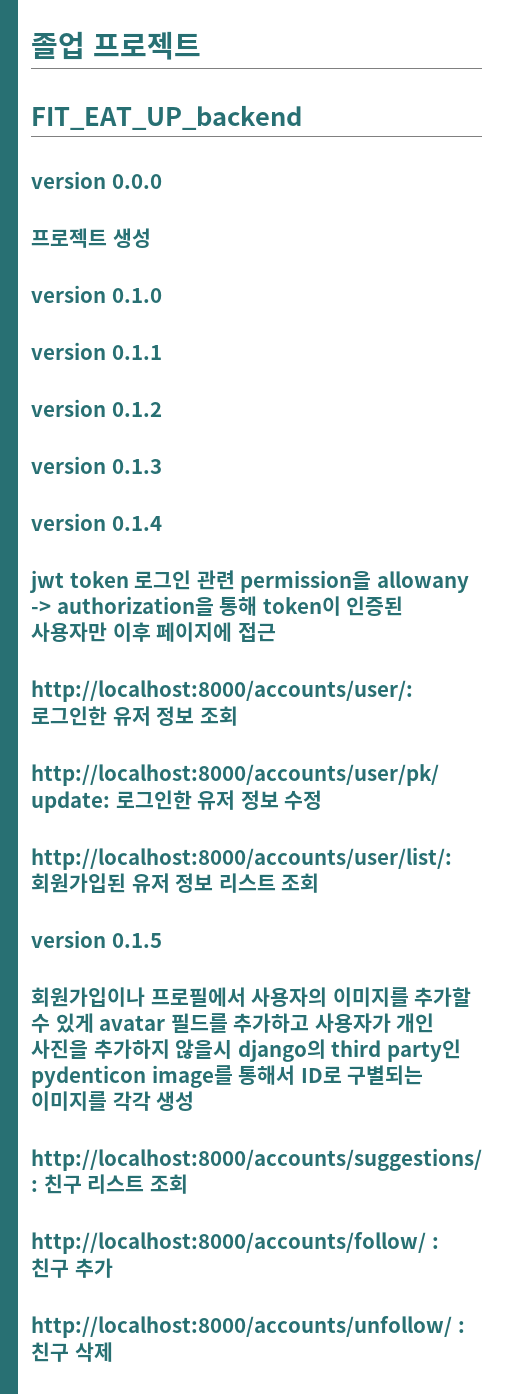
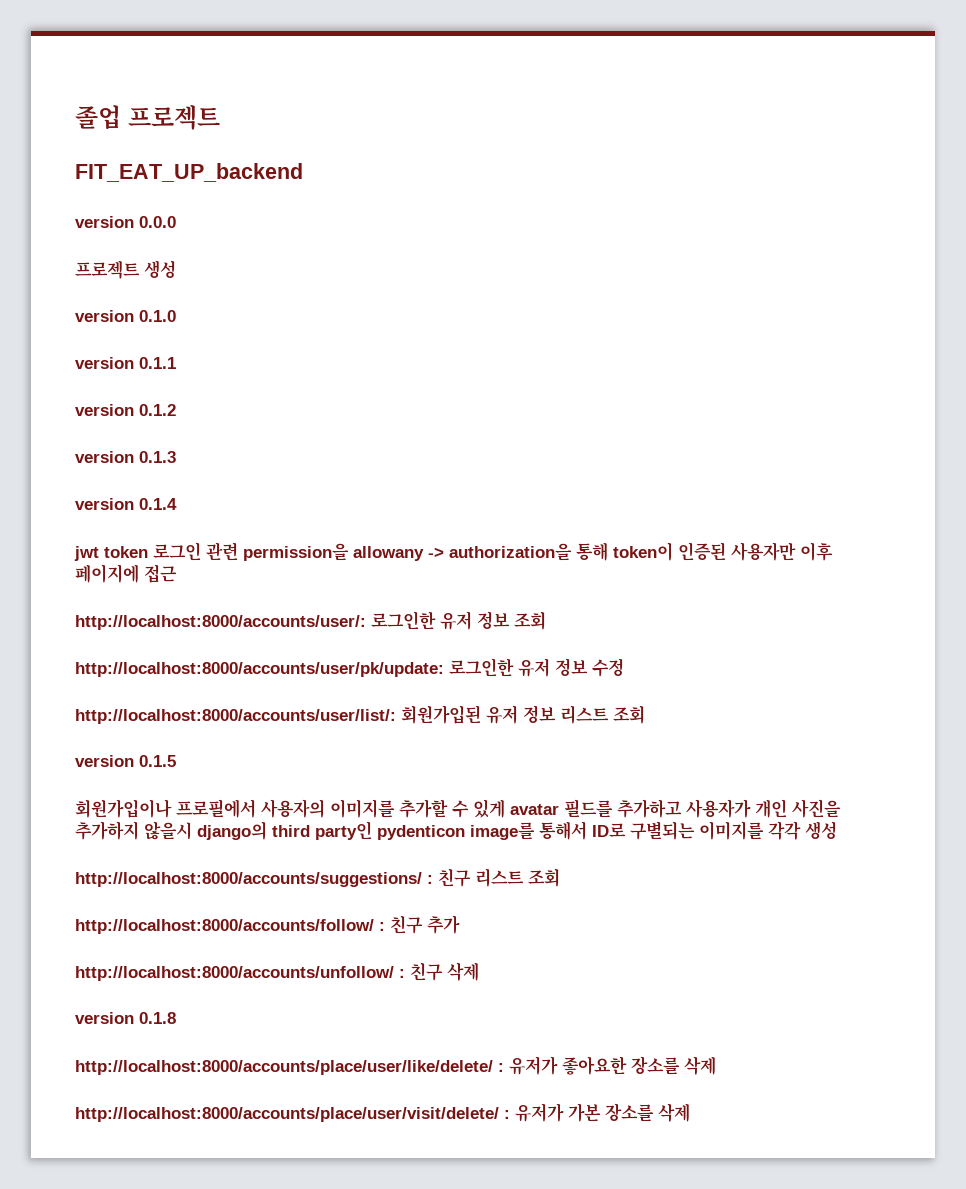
(113, 1352) none -> [75,1012,176,1024] [75,1056,716,1075] [75,1103,690,1122] // version 0.1.8 // http://localhost:8000/accounts/place/user/like/delete/ : 유저가 좋아요한 장소를 삭제 // http://localhost:8000/accounts/place/user/visit/delete/ : 유저가 가본 장소를 삭제

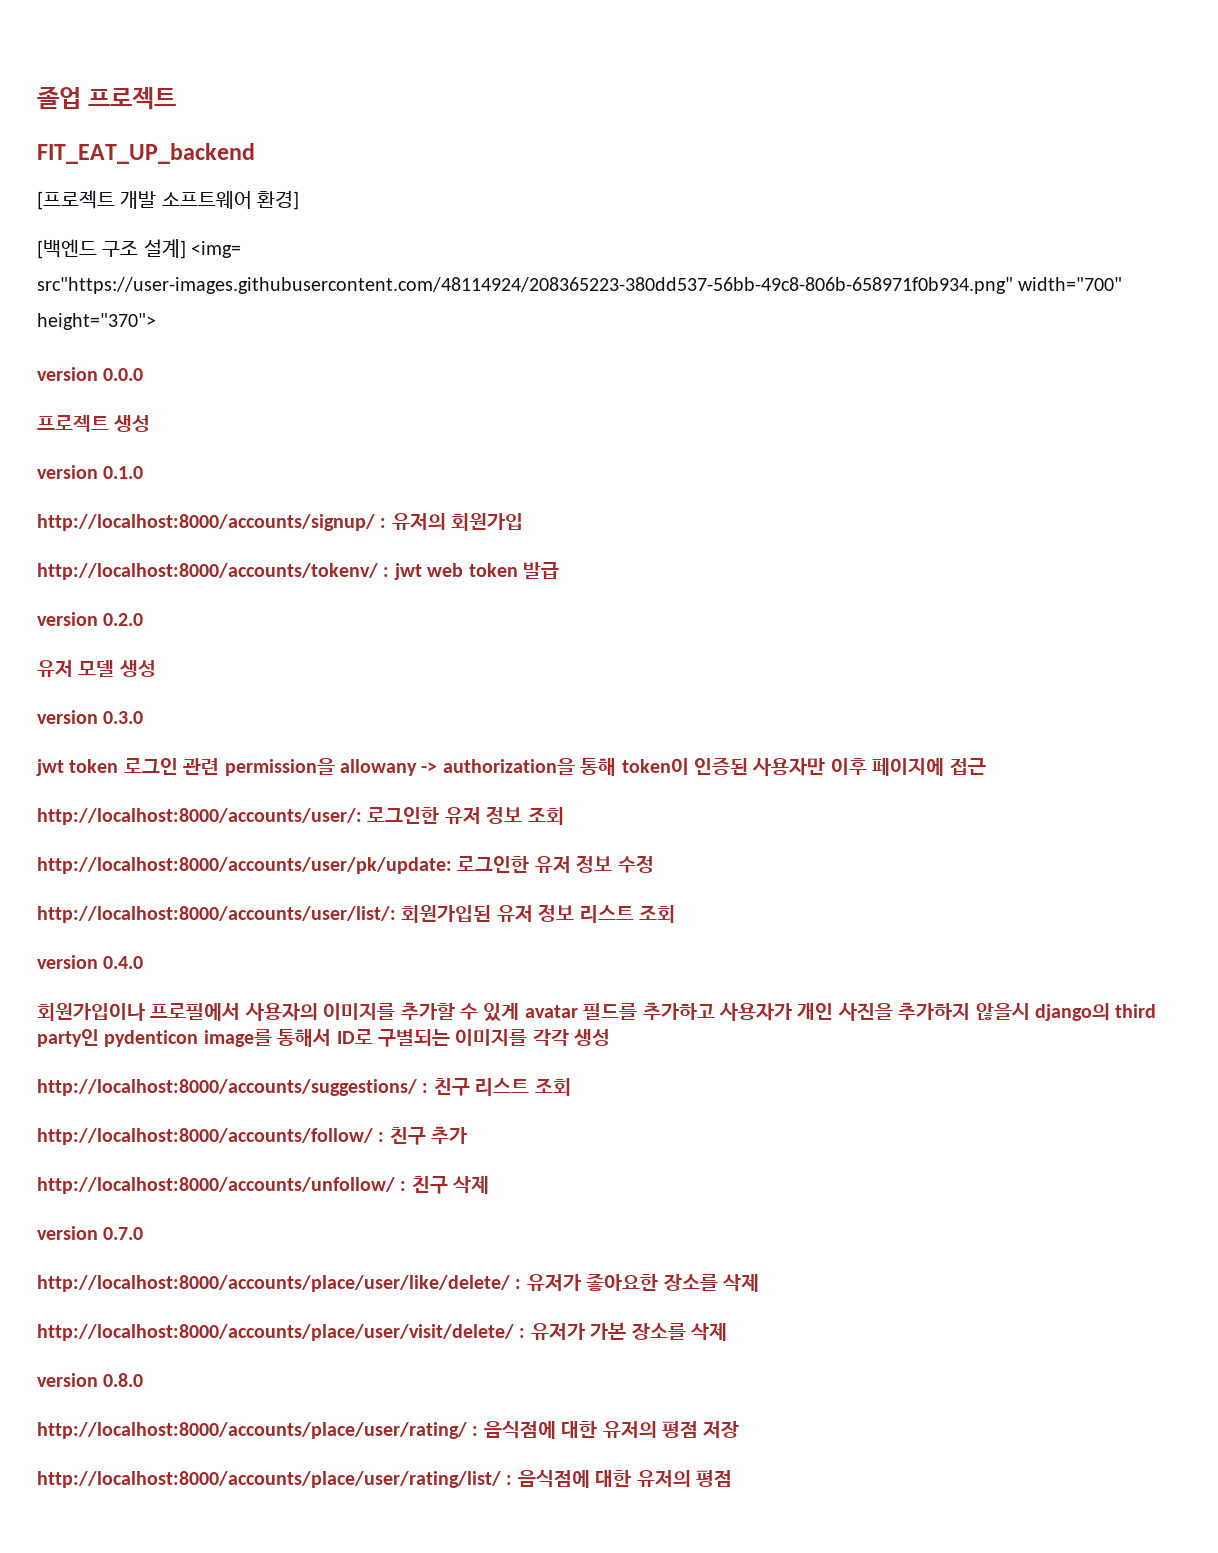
(303, 172) none -> [37,190,300,210] [37,239,242,259] [37,277,1123,294] [37,313,156,330] // [프로젝트 개발 소프트웨어 환경] // [백엔드 구조 설계] <img= src"https://user-images.githubusercontent.com/48114924/208365223-380dd537-56bb-49c8-806b-658971f0b934.png" width="700" height="370">
[75,357,176,369] [75,404,176,416] [75,451,176,463] [75,498,177,510] version 0.1.1 // version 0.1.2 // version 0.1.3 // version 0.1.4 -> [37,513,524,531] [37,562,559,580] [37,612,144,626] [37,660,156,677] [37,710,144,724] http://localhost:8000/accounts/signup/ : 유저의 회원가입 // http://localhost:8000/accounts/tokenv/ : jwt web token 발급 // version 0.2.0 // 유저 모델 생성 // version 0.3.0
[139,755,176,767] 0.1.5 -> [103,956,144,969] 0.4.0
[139,1012,176,1024] 0.1.8 -> [103,1227,144,1240] 0.7.0
(690, 1112) none -> [37,1373,144,1387] [37,1420,740,1439] [37,1469,732,1488] // version 0.8.0 // http://localhost:8000/accounts/place/user/rating/ : 음식점에 대한 유저의 평점 저장 // http://localhost:8000/accounts/place/user/rating/list/ : 음식점에 대한 유저의 평점

